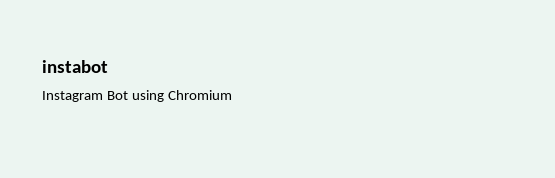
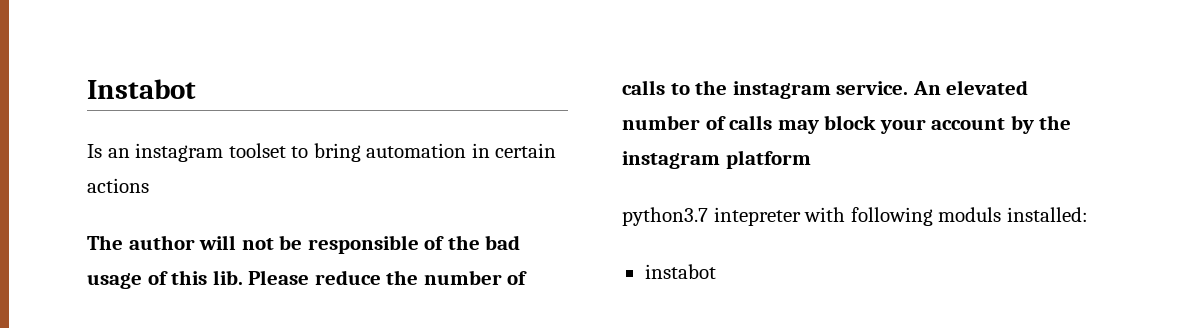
[42,60,108,73] [42,90,232,102] instabot // Instagram Bot using Chromium -> [87,79,196,99] [87,143,557,162] [87,178,149,193] [87,235,521,254] [87,270,528,289] [622,80,1029,99] [622,115,1072,134] [622,150,811,169] [622,207,1088,226] [644,264,716,279] Instabot // Is an instagram toolset to bring automation in certain actions // The author will not be responsible of the bad usage of this lib. Please reduce the number of calls to the instagram service. An elevated number of calls may block your account by the instagram platform // python3.7 intepreter with following moduls installed: // instabot

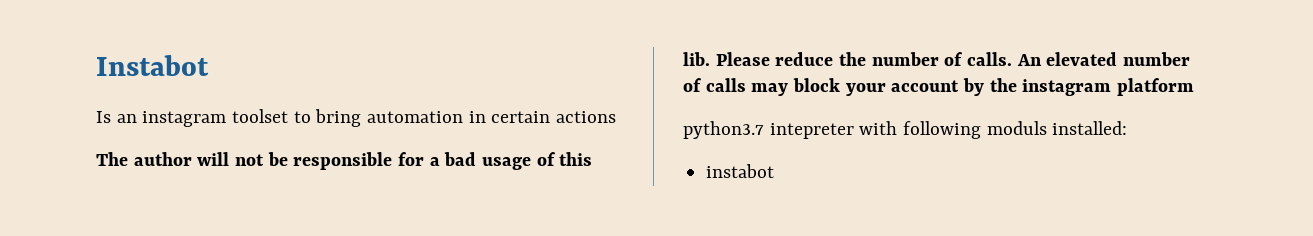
[424,235,480,250] of the -> [398,152,440,166] for a
[622,80,909,99] calls to the instagram service. -> [967,52,1013,66] calls.

